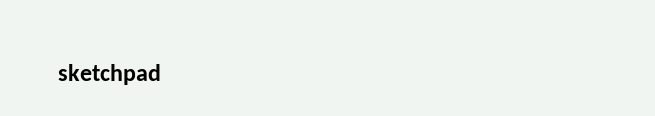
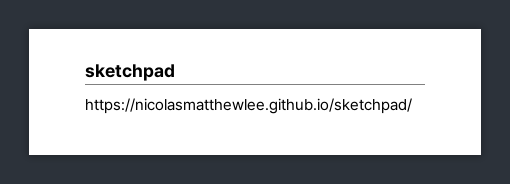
(161, 74) none -> [85,98,412,114] // https://nicolasmatthewlee.github.io/sketchpad/

